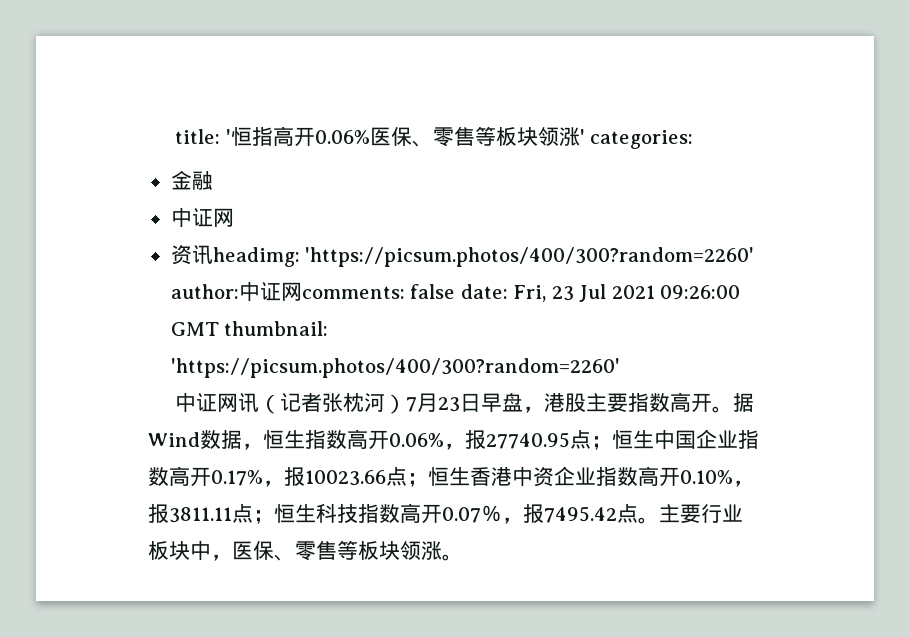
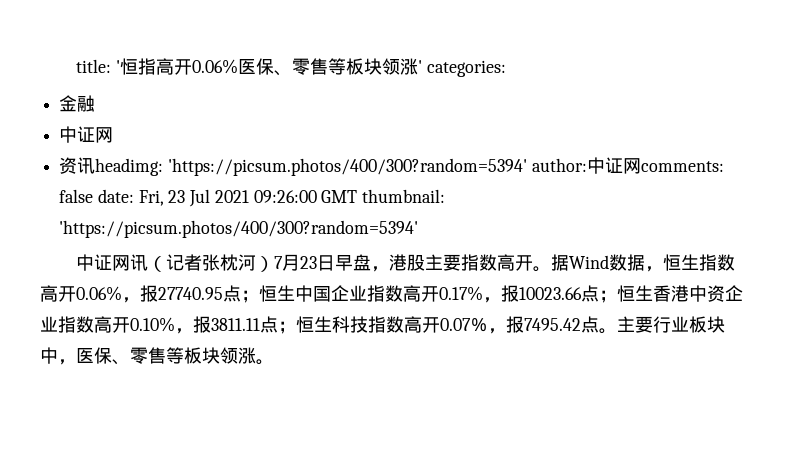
[305,247,755,267] 'https://picsum.photos/400/300?random=2260' -> [167,158,527,176] 'https://picsum.photos/400/300?random=5394'
[170,358,620,378] 'https://picsum.photos/400/300?random=2260' -> [59,220,419,238] 'https://picsum.photos/400/300?random=5394'

